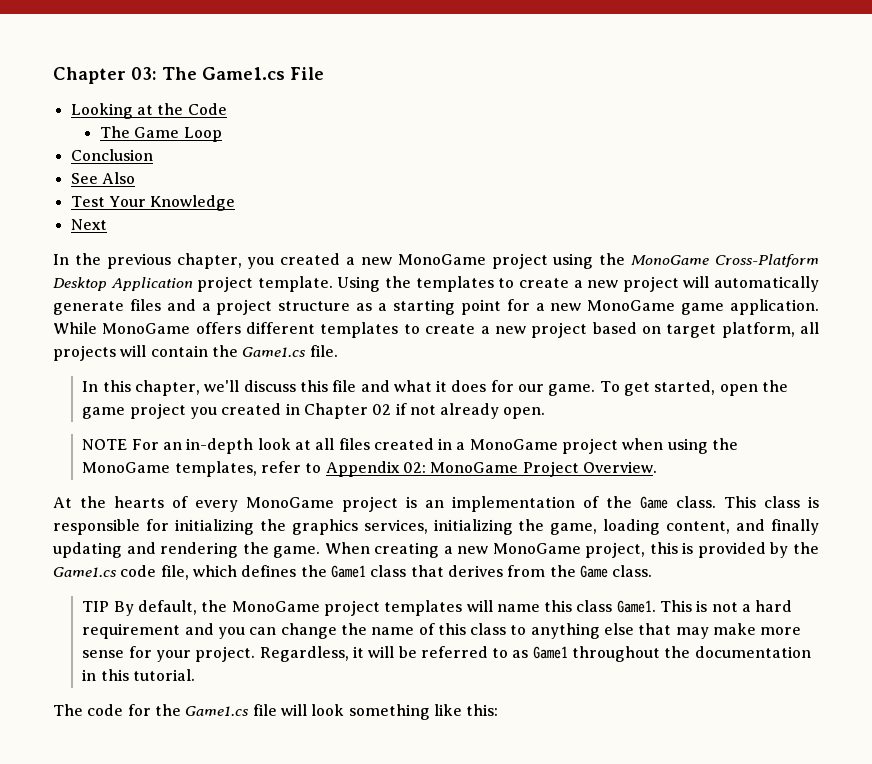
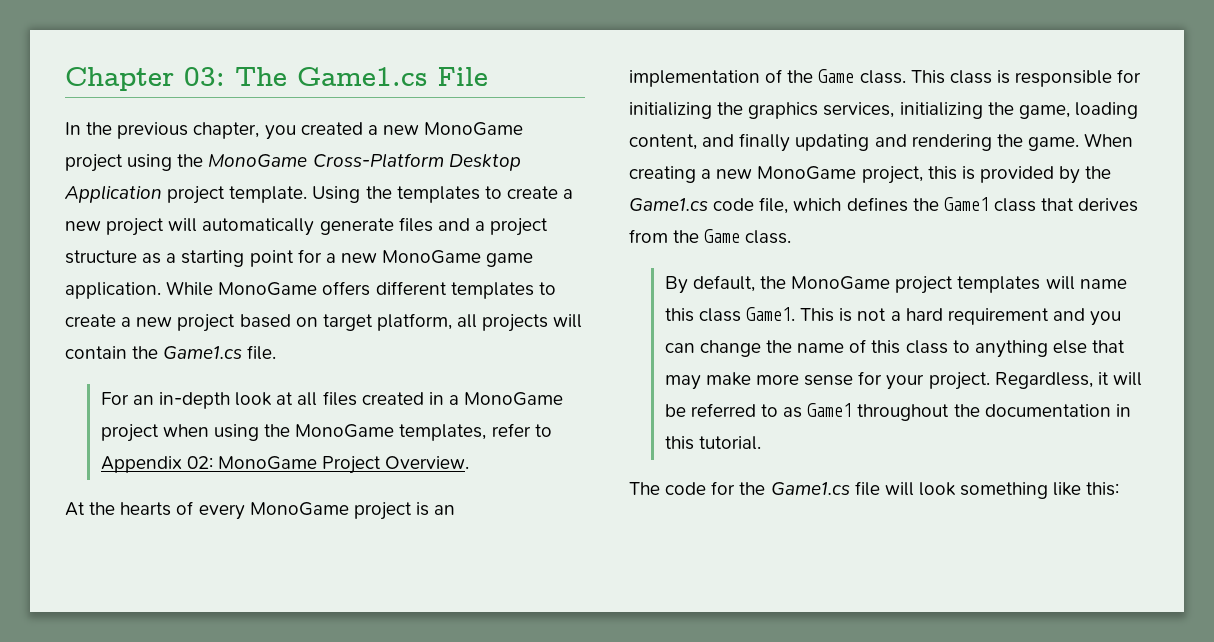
[70,103,227,119] [99,126,222,142] [70,149,153,161] [70,172,135,184] [70,195,236,211] [70,219,107,230] // Looking at the Code // The Game Loop // Conclusion // See Also // Test Your Knowledge // Next -> (488, 76) none
[82,380,789,396] [82,403,546,419] [82,439,128,450] In this chapter, we'll discuss this file and what it does for our game. To get started, open the game project you created in Chapter 02 if not already open. // NOTE -> (277, 352) none
[82,601,110,612] TIP -> (792, 237) none

